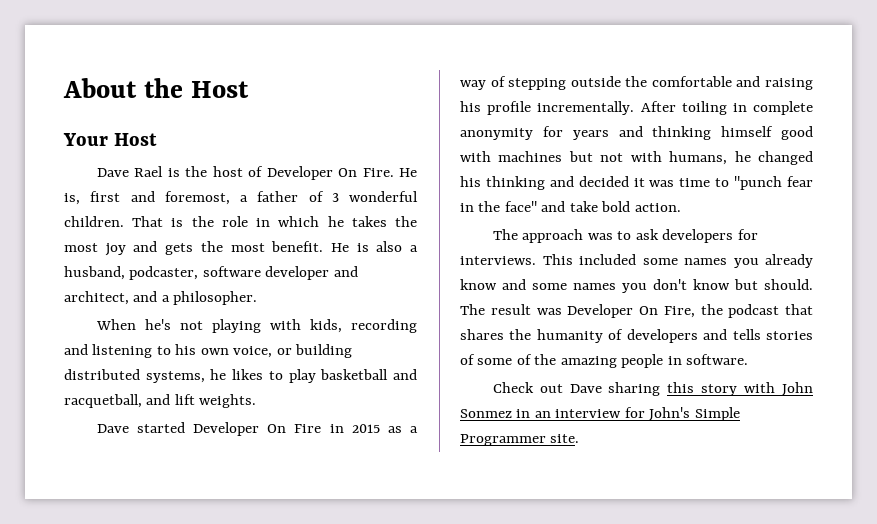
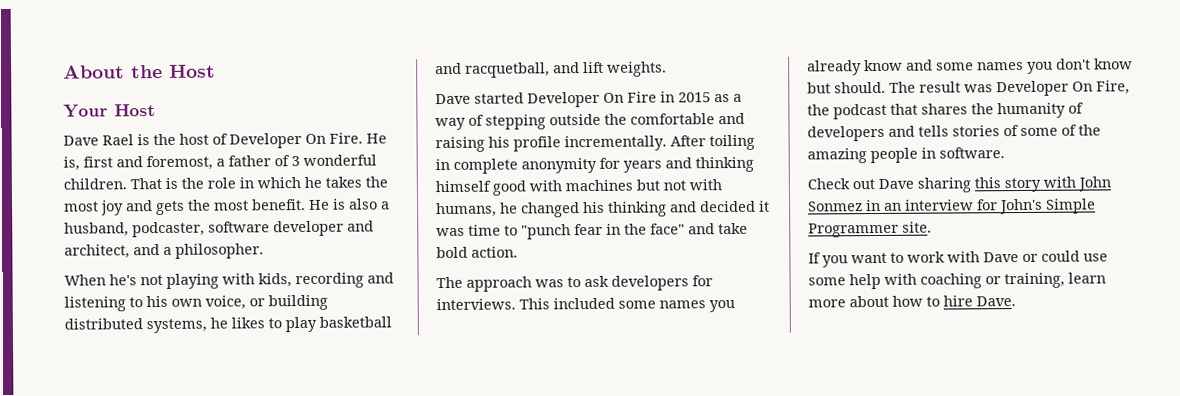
(580, 438) none -> [808,250,1108,268] [808,272,1106,290] [808,295,1016,308] // If you want to work with Dave or could use some help with coaching or training, learn more about how to hire Dave.

